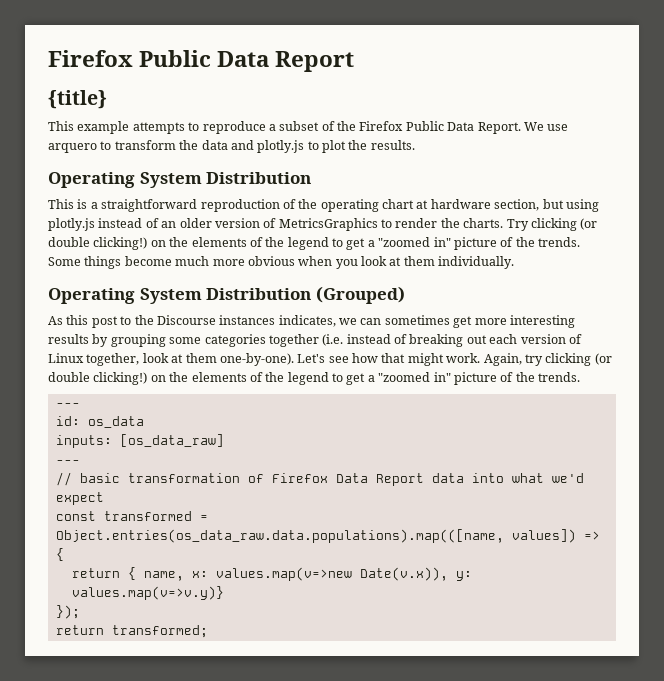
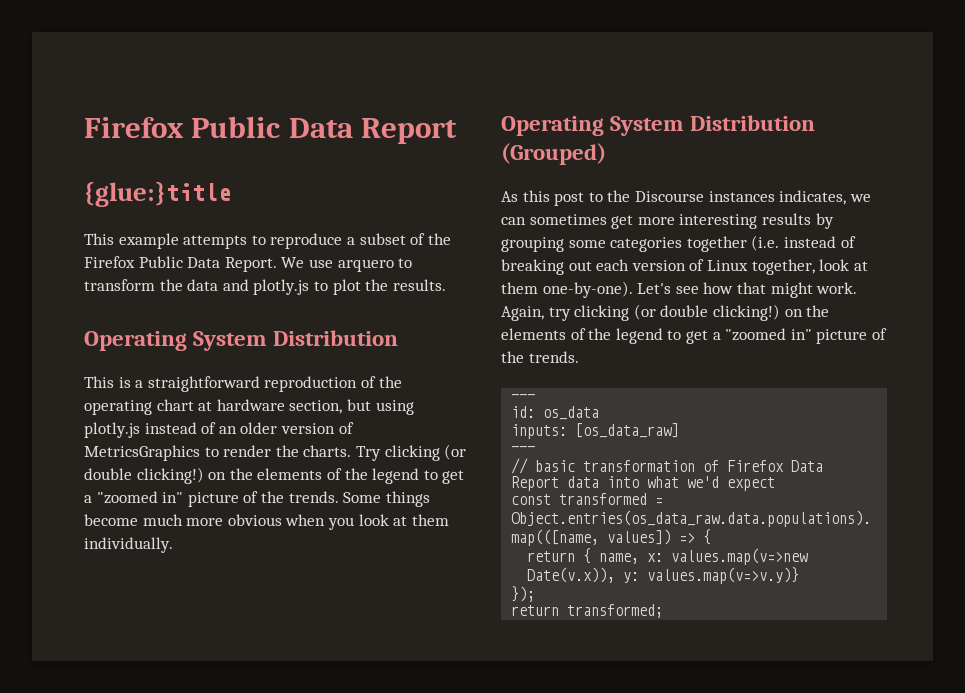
[48,90,107,109] {title} -> [84,181,231,207] {glue:}title

